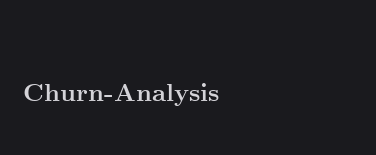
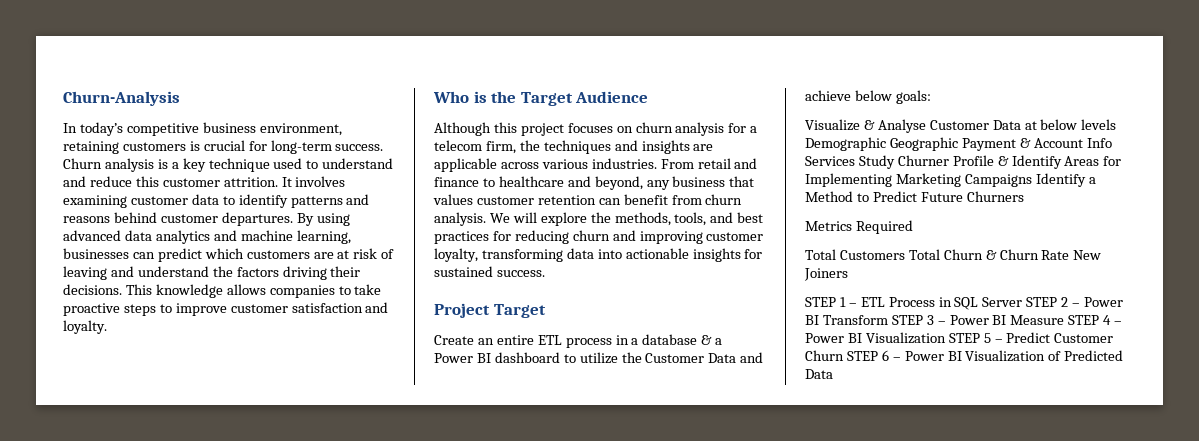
(219, 94) none -> [63,122,342,136] [63,140,384,154] [63,158,394,172] [63,176,346,187] [63,194,370,208] [63,212,350,226] [63,230,351,244] [63,248,395,262] [63,266,361,280] [63,284,382,298] [63,302,389,316] [63,320,107,334] [433,91,649,106] [434,122,758,136] [434,140,714,154] [434,158,758,172] [434,176,755,190] [433,194,743,205] [434,212,764,226] [434,230,764,244] [434,248,763,262] [434,266,545,277] [434,303,546,318] [434,334,723,348] [434,352,764,364] [805,90,931,104] [805,119,1117,133] [805,137,1112,151] [805,155,1122,169] [805,173,1096,187] [805,191,1024,202] [805,220,913,234] [805,249,1102,260] [804,268,848,281] [805,297,1124,310] [805,315,1123,325] [805,332,1114,344] [805,350,1124,362] [805,369,833,379] // In today’s competitive business environment, retaining customers is crucial for long-term success. Churn analysis is a key technique used to understand and reduce this customer attrition. It involves examining customer data to identify patterns and reasons behind customer departures. By using advanced data analytics and machine learning, businesses can predict which customers are at risk of leaving and understand the factors driving their decisions. This knowledge allows companies to take proactive steps to improve customer satisfaction and loyalty. // Who is the Target Audience // Although this project focuses on churn analysis for a telecom firm, the techniques and insights are applicable across various industries. From retail and finance to healthcare and beyond, any business that values customer retention can benefit from churn analysis. We will explore the methods, tools, and best practices for reducing churn and improving customer loyalty, transforming data into actionable insights for sustained success. // Project Target // Create an entire ETL process in a database & a Power BI dashboard to utilize the Customer Data and achieve below goals: // Visualize & Analyse Customer Data at below levels Demographic Geographic Payment & Account Info Services Study Churner Profile & Identify Areas for Implementing Marketing Campaigns Identify a Method to Predict Future Churners // Metrics Required // Total Customers Total Churn & Churn Rate New Joiners // STEP 1 – ETL Process in SQL Server STEP 2 – Power BI Transform STEP 3 – Power BI Measure STEP 4 – Power BI Visualization STEP 5 – Predict Customer Churn STEP 6 – Power BI Visualization of Predicted Data

